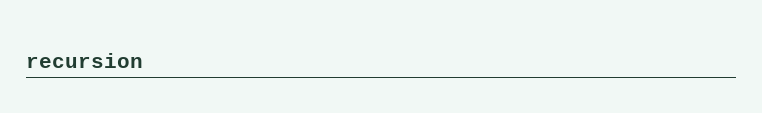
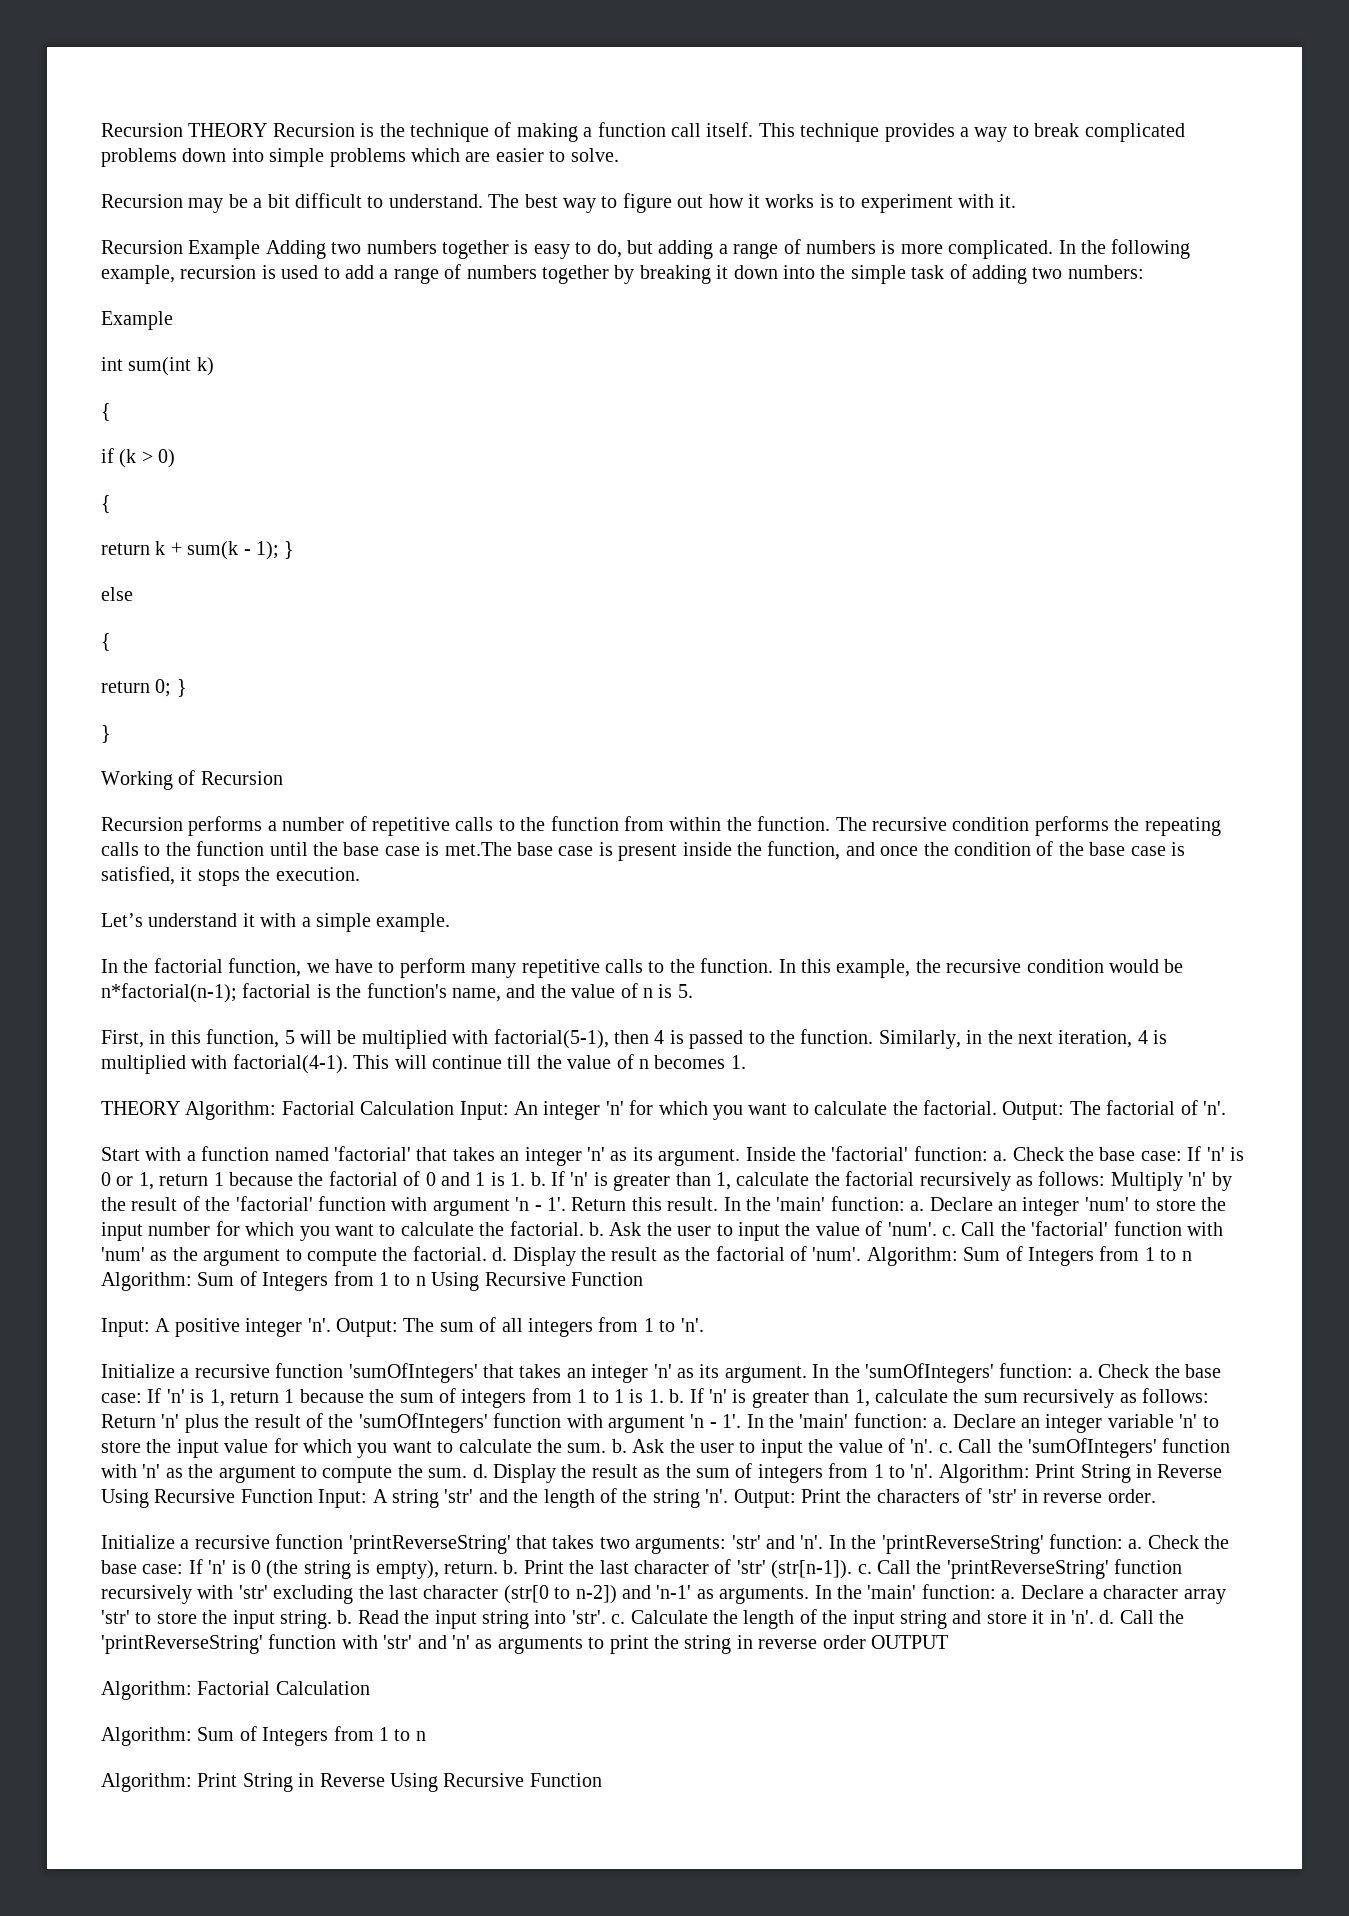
[26,53,143,68] recursion -> [101,122,1185,142] [101,148,619,167] [101,193,1017,213] [101,239,1191,259] [101,264,1144,284] [101,311,173,330] [101,357,214,376] [101,403,111,421] [101,448,176,468] [101,495,111,513] [101,541,295,560] [101,587,133,601] [101,633,111,651] [101,679,187,697] [101,725,111,743] [101,770,283,790] [101,816,1221,836] [101,841,1185,861] [101,866,360,886] [101,913,451,932] [101,958,1184,978] [101,983,693,1003] [101,1029,1168,1049] [101,1054,746,1074] [101,1100,1226,1120] [101,1146,1244,1166] [101,1171,1232,1191] [101,1196,1226,1216] [101,1221,1223,1241] [101,1246,1192,1266] [101,1271,643,1291] [101,1317,704,1337] [101,1363,1221,1383] [101,1388,1209,1408] [101,1413,1219,1433] [101,1438,1231,1458] [101,1463,1223,1483] [101,1488,1156,1508] [101,1534,1230,1554] [101,1559,1183,1579] [101,1584,1226,1604] [101,1609,1185,1629] [101,1634,948,1654] [101,1681,370,1700] [101,1726,426,1746] [101,1773,602,1792] Recursion THEORY Recursion is the technique of making a function call itself. This technique provides a way to break complicated problems down into simple problems which are easier to solve. // Recursion may be a bit difficult to understand. The best way to figure out how it works is to experiment with it. // Recursion Example Adding two numbers together is easy to do, but adding a range of numbers is more complicated. In the following example, recursion is used to add a range of numbers together by breaking it down into the simple task of adding two numbers: // Example // int sum(int k) // { // if (k > 0) // { // return k + sum(k - 1); } // else // { // return 0; } // } // Working of Recursion // Recursion performs a number of repetitive calls to the function from within the function. The recursive condition performs the repeating calls to the function until the base case is met.The base case is present inside the function, and once the condition of the base case is satisfied, it stops the execution. // Let’s understand it with a simple example. // In the factorial function, we have to perform many repetitive calls to the function. In this example, the recursive condition would be n*factorial(n-1); factorial is the function's name, and the value of n is 5. // First, in this function, 5 will be multiplied with factorial(5-1), then 4 is passed to the function. Similarly, in the next iteration, 4 is multiplied with factorial(4-1). This will continue till the value of n becomes 1. // THEORY Algorithm: Factorial Calculation Input: An integer 'n' for which you want to calculate the factorial. Output: The factorial of 'n'. // Start with a function named 'factorial' that takes an integer 'n' as its argument. Inside the 'factorial' function: a. Check the base case: If 'n' is 0 or 1, return 1 because the factorial of 0 and 1 is 1. b. If 'n' is greater than 1, calculate the factorial recursively as follows: Multiply 'n' by the result of the 'factorial' function with argument 'n - 1'. Return this result. In the 'main' function: a. Declare an integer 'num' to store the input number for which you want to calculate the factorial. b. Ask the user to input the value of 'num'. c. Call the 'factorial' function with 'num' as the argument to compute the factorial. d. Display the result as the factorial of 'num'. Algorithm: Sum of Integers from 1 to n Algorithm: Sum of Integers from 1 to n Using Recursive Function // Input: A positive integer 'n'. Output: The sum of all integers from 1 to 'n'. // Initialize a recursive function 'sumOfIntegers' that takes an integer 'n' as its argument. In the 'sumOfIntegers' function: a. Check the base case: If 'n' is 1, return 1 because the sum of integers from 1 to 1 is 1. b. If 'n' is greater than 1, calculate the sum recursively as follows: Return 'n' plus the result of the 'sumOfIntegers' function with argument 'n - 1'. In the 'main' function: a. Declare an integer variable 'n' to store the input value for which you want to calculate the sum. b. Ask the user to input the value of 'n'. c. Call the 'sumOfIntegers' function with 'n' as the argument to compute the sum. d. Display the result as the sum of integers from 1 to 'n'. Algorithm: Print String in Reverse Using Recursive Function Input: A string 'str' and the length of the string 'n'. Output: Print the characters of 'str' in reverse order. // Initialize a recursive function 'printReverseString' that takes two arguments: 'str' and 'n'. In the 'printReverseString' function: a. Check the base case: If 'n' is 0 (the string is empty), return. b. Print the last character of 'str' (str[n-1]). c. Call the 'printReverseString' function recursively with 'str' excluding the last character (str[0 to n-2]) and 'n-1' as arguments. In the 'main' function: a. Declare a character array 'str' to store the input string. b. Read the input string into 'str'. c. Calculate the length of the input string and store it in 'n'. d. Call the 'printReverseString' function with 'str' and 'n' as arguments to print the string in reverse order OUTPUT // Algorithm: Factorial Calculation // Algorithm: Sum of Integers from 1 to n // Algorithm: Print String in Reverse Using Recursive Function

